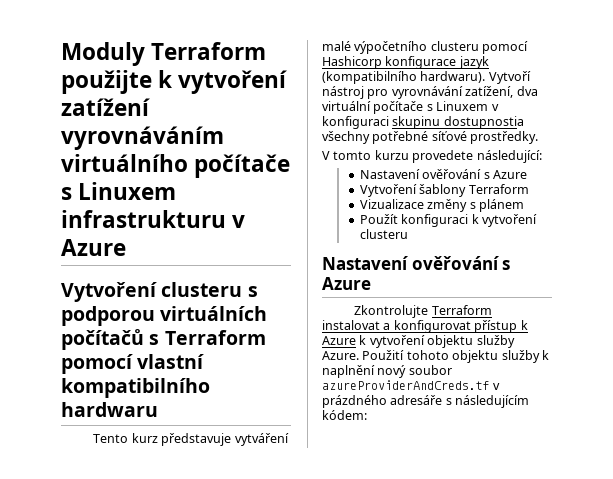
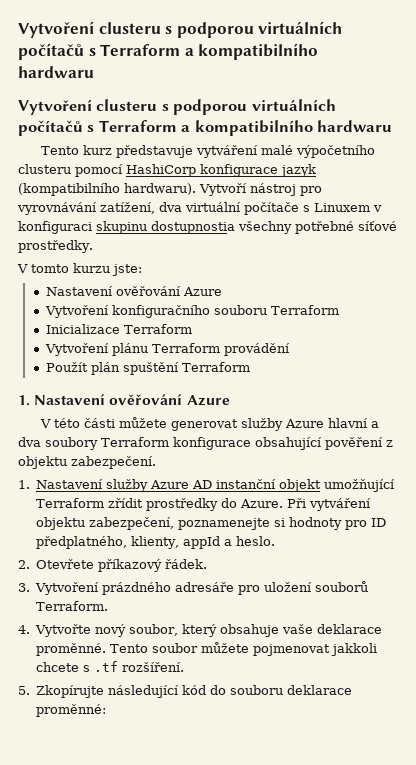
[61,42,267,66] [61,70,288,94] [61,98,150,116] [61,126,224,150] [61,154,291,178] [61,182,177,200] [61,210,246,228] [61,239,126,256] [61,282,258,302] [61,306,268,326] [61,329,266,350] [61,354,205,374] Moduly Terraform použijte k vytvoření zatížení vyrovnáváním virtuálního počítače s Linuxem infrastrukturu v Azure // Vytvoření clusteru s podporou virtuálních počítačů s Terraform pomocí vlastní -> [18,21,343,38] [18,43,319,60] [18,66,94,78] [18,99,336,115] [18,120,191,136] Vytvoření clusteru s podporou virtuálních počítačů s Terraform a kompatibilního hardwaru // Vytvoření clusteru s podporou virtuálních počítačů s Terraform a
[322,56,382,69] Hashicorp -> [126,164,196,177] HashiCorp
[412,150,542,163] [359,169,527,179] [359,184,529,197] [359,199,524,212] [359,214,537,227] [359,229,408,239] [322,256,511,270] [322,277,371,290] [354,305,492,318] [322,320,528,333] [322,335,515,348] [322,350,549,363] [322,365,452,378] [322,380,501,390] [322,395,530,408] [322,410,367,420] provedete následující: // Nastavení ověřování s Azure // Vytvoření šablony Terraform // Vizualizace změny s plánem // Použít konfiguraci k vytvoření clusteru // Nastavení ověřování s Azure // Zkontrolujte Terraform instalovat a konfigurovat přístup k Azure k vytvoření objektu služby Azure. Použití tohoto objektu služby k naplnění nový soubor azureProviderAndCreds.tf v prázdného adresáře s následujícím kódem: -> [112,264,142,276] [45,286,222,296] [44,305,339,318] [45,324,192,334] [44,343,290,356] [45,362,250,375] [18,394,230,406] [40,417,380,431] [18,437,393,450] [18,456,156,469] [18,479,396,492] [36,498,372,511] [36,517,387,530] [36,536,276,549] [18,559,208,572] [18,581,369,595] [36,601,109,611] [18,624,383,637] [36,642,378,656] [36,661,185,672] [18,685,353,698] [36,704,107,717] jste: // Nastavení ověřování Azure // Vytvoření konfiguračního souboru Terraform // Inicializace Terraform // Vytvoření plánu Terraform provádění // Použít plán spuštění Terraform // 1. Nastavení ověřování Azure // V této části můžete generovat služby Azure hlavní a dva soubory Terraform konfigurace obsahující pověření z objektu zabezpečení. // 1. Nastavení služby Azure AD instanční objekt umožňující Terraform zřídit prostředky do Azure. Při vytváření objektu zabezpečení, poznamenejte si hodnoty pro ID předplatného, klienty, appId a heslo. // 2. Otevřete příkazový řádek. // 3. Vytvoření prázdného adresáře pro uložení souborů Terraform. // 4. Vytvořte nový soubor, který obsahuje vaše deklarace proměnné. Tento soubor můžete pojmenovat jakkoli chcete s .tf rozšíření. // 5. Zkopírujte následující kód do souboru deklarace proměnné:

